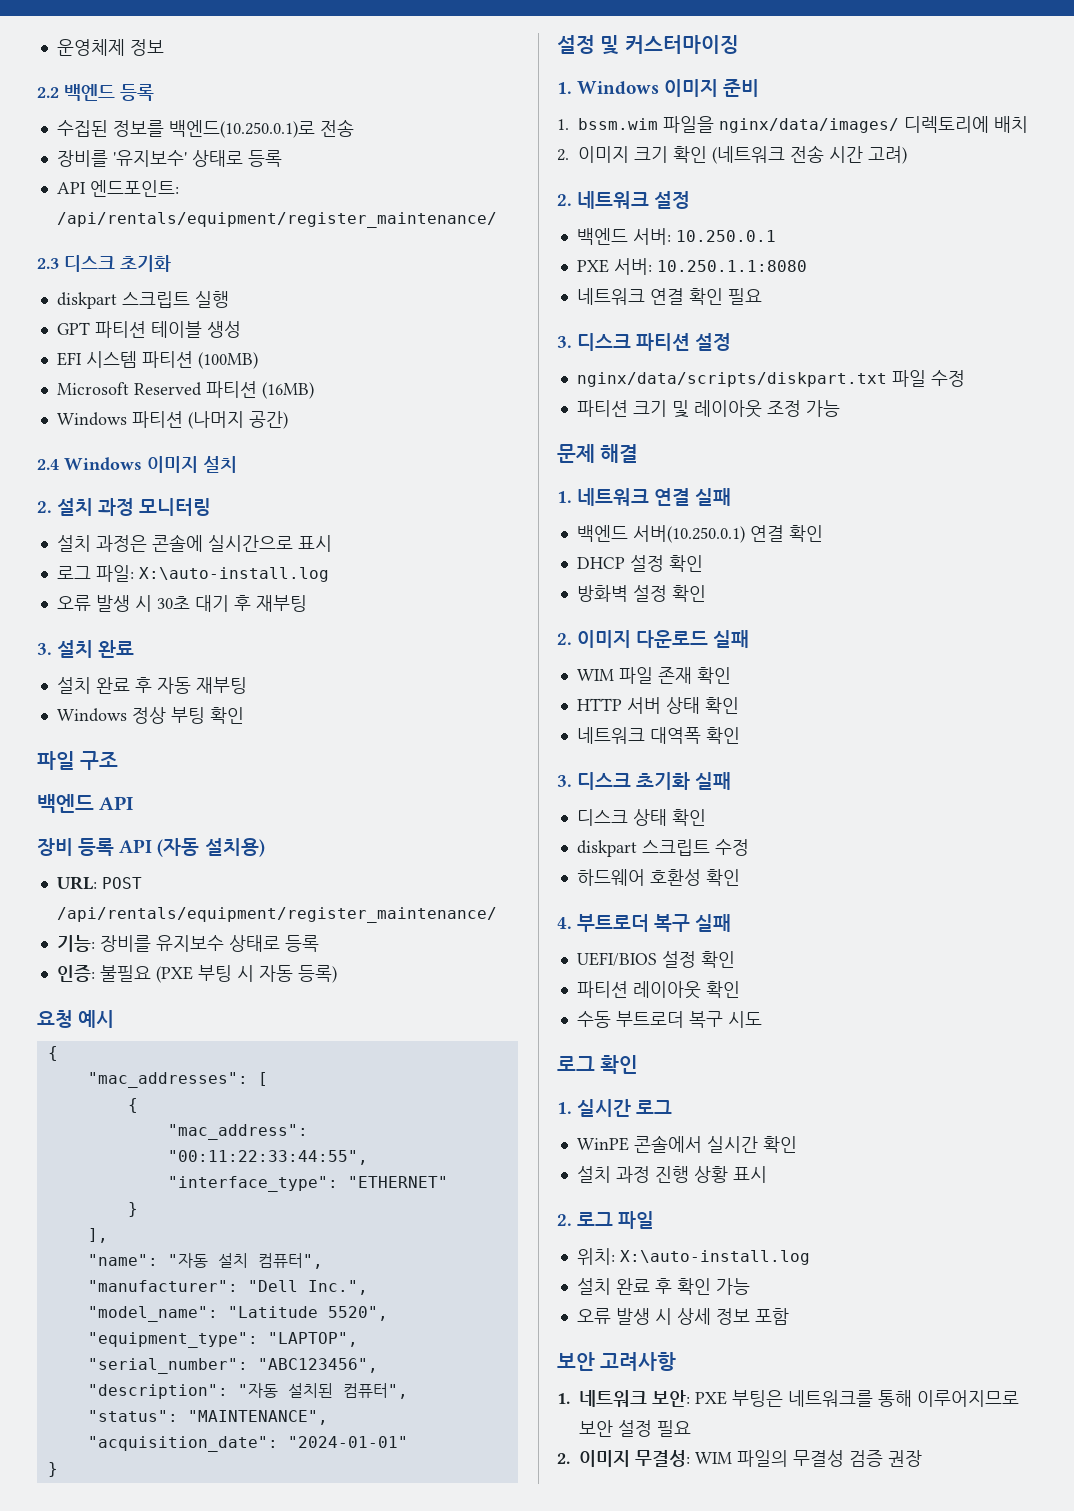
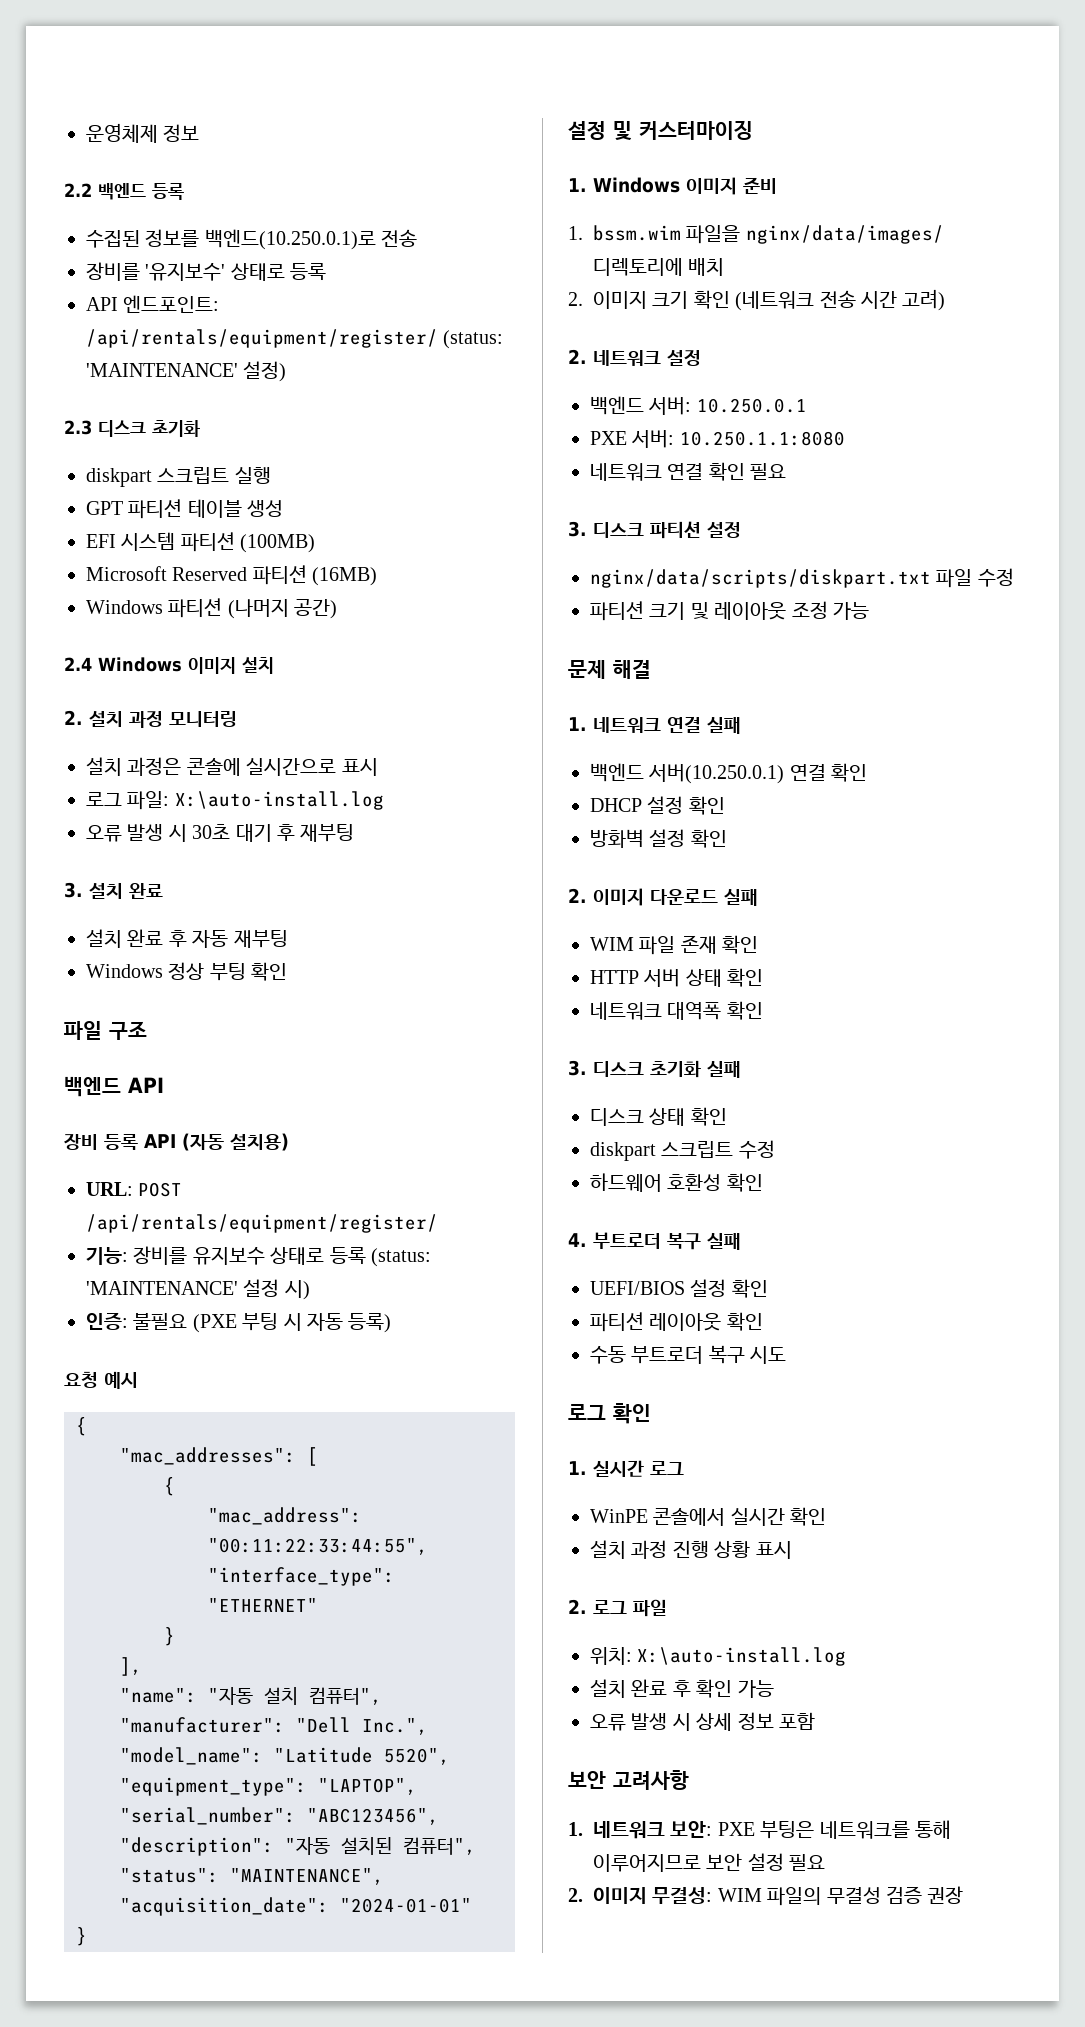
[56,212,497,228] /api/rentals/equipment/register_maintenance/ -> [86,329,504,349] [86,361,287,382] /api/rentals/equipment/register/ (status: 'MAINTENANCE' 설정)
[56,907,497,923] /api/rentals/equipment/register_maintenance/ -> [86,1214,438,1233] /api/rentals/equipment/register/
(319, 943) none -> [371,1248,431,1267] [86,1279,310,1300] (status: 'MAINTENANCE' 설정 시)

